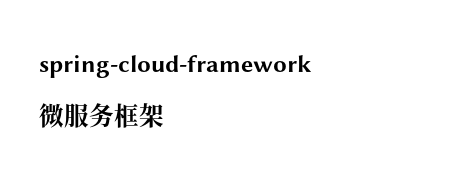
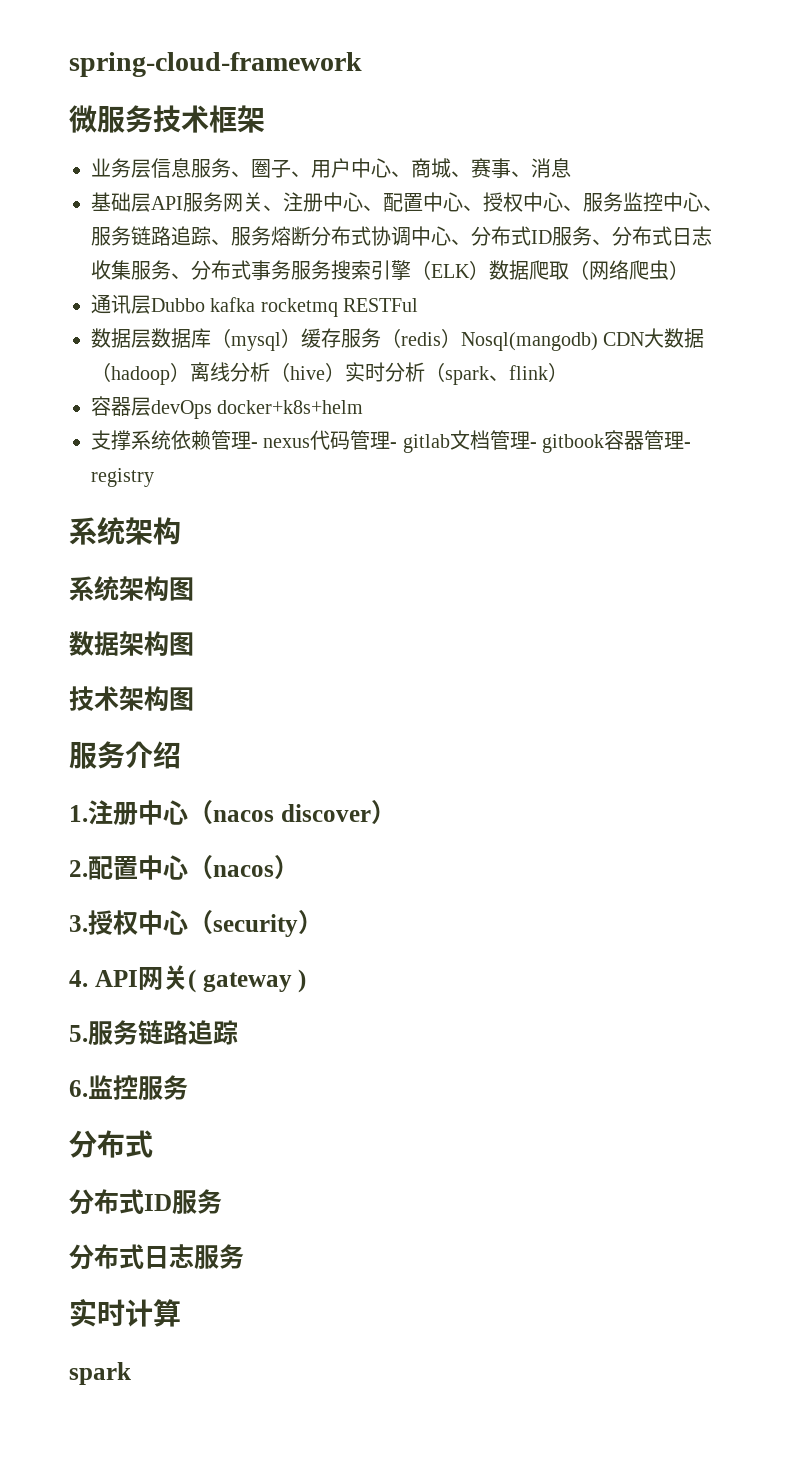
(114, 115) none -> [153,105,209,133] 技术
(164, 115) none -> [91,158,571,178] [91,192,723,212] [91,226,712,246] [91,260,689,280] [91,294,419,317] [91,328,705,351] [91,362,568,385] [91,396,364,419] [91,430,692,453] [91,468,154,487] [69,517,181,545] [69,576,194,601] [69,631,194,656] [69,686,194,711] [69,741,181,769] [69,800,396,825] [69,855,299,880] [69,910,323,937] [69,965,307,993] [69,1020,238,1045] [69,1075,188,1100] [69,1130,153,1158] [69,1189,222,1215] [69,1244,244,1270] [69,1299,181,1327] [69,1362,131,1385] // 业务层信息服务、圈子、用户中心、商城、赛事、消息 // 基础层API服务网关、注册中心、配置中心、授权中心、服务监控中心、服务链路追踪、服务熔断分布式协调中心、分布式ID服务、分布式日志收集服务、分布式事务服务搜索引擎（ELK）数据爬取（网络爬虫） // 通讯层Dubbo kafka rocketmq RESTFul // 数据层数据库（mysql）缓存服务（redis）Nosql(mangodb) CDN大数据（hadoop）离线分析（hive）实时分析（spark、flink） // 容器层devOps docker+k8s+helm // 支撑系统依赖管理- nexus代码管理- gitlab文档管理- gitbook容器管理- registry // 系统架构 // 系统架构图 // 数据架构图 // 技术架构图 // 服务介绍 // 1.注册中心（nacos discover） // 2.配置中心（nacos） // 3.授权中心（security） // 4. API网关( gateway ) // 5.服务链路追踪 // 6.监控服务 // 分布式 // 分布式ID服务 // 分布式日志服务 // 实时计算 // spark

